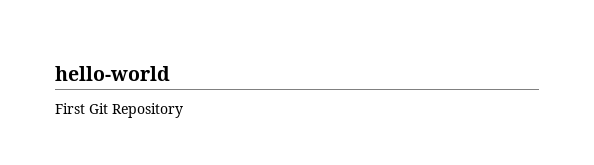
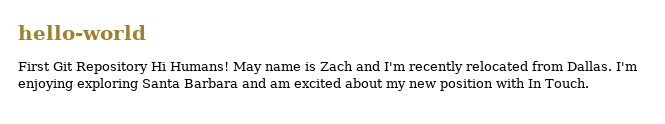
(183, 110) none -> [151,61,637,74] [18,78,589,91] Hi Humans! May name is Zach and I'm recently relocated from Dallas. I'm enjoying exploring Santa Barbara and am excited about my new position with In Touch.

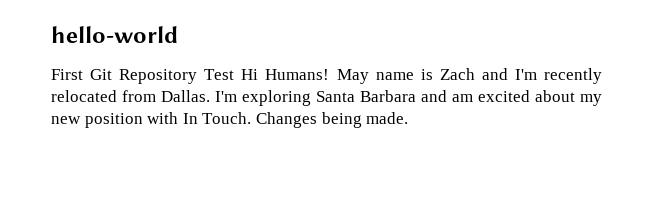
(148, 68) none -> [204,69,235,80] Test
[18,79,73,91] enjoying -> (237, 96) none
(589, 83) none -> [255,112,409,128] Changes being made.

